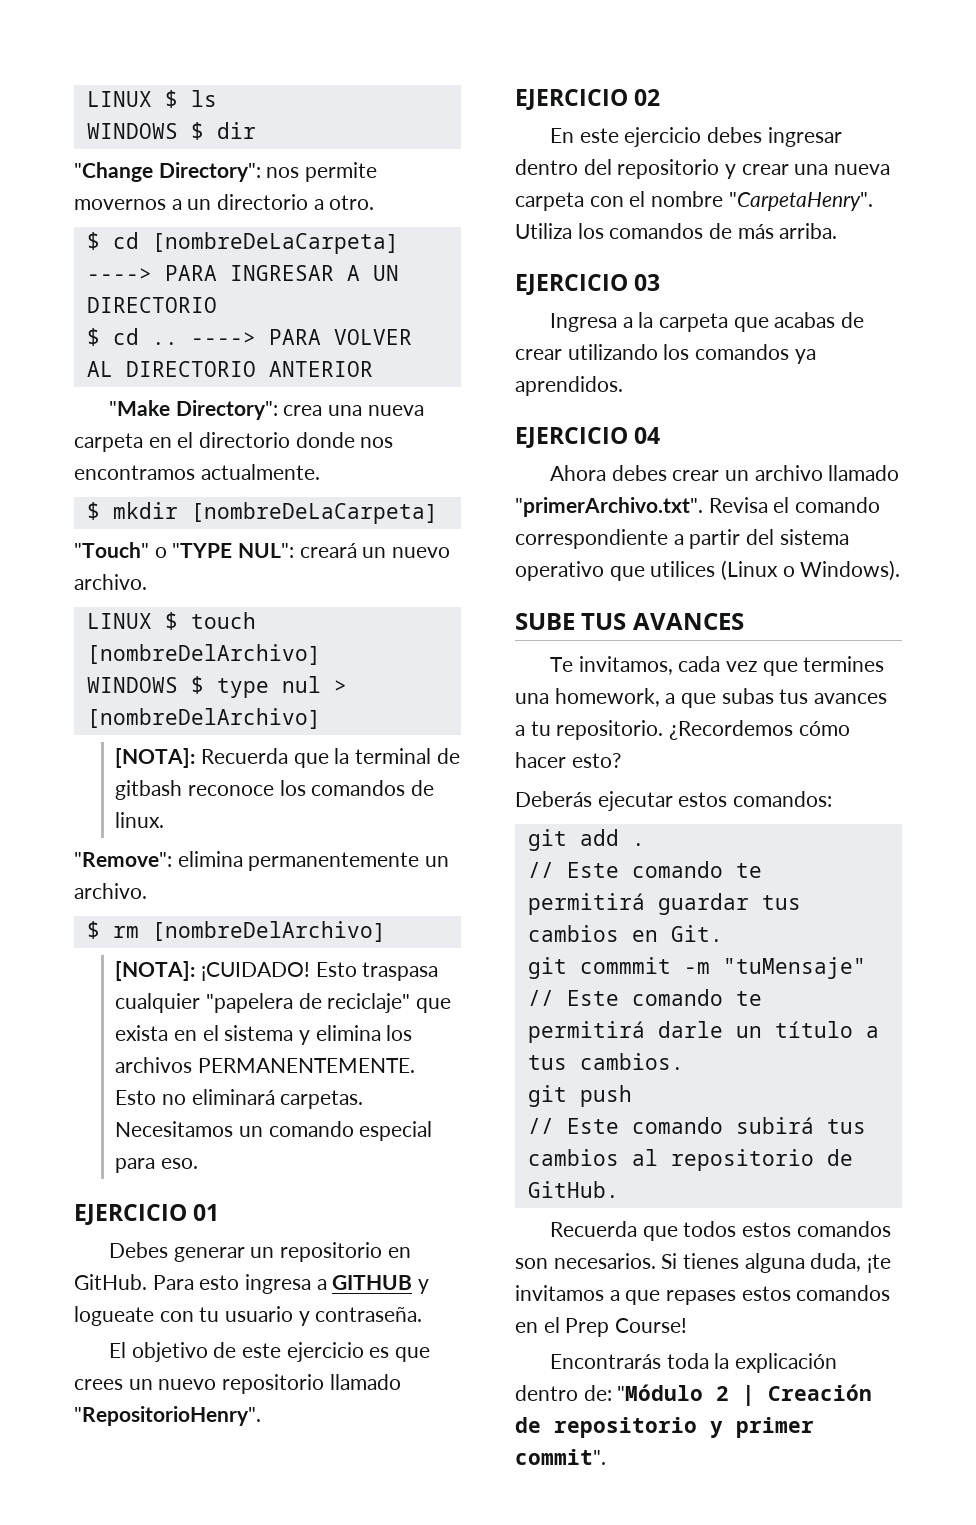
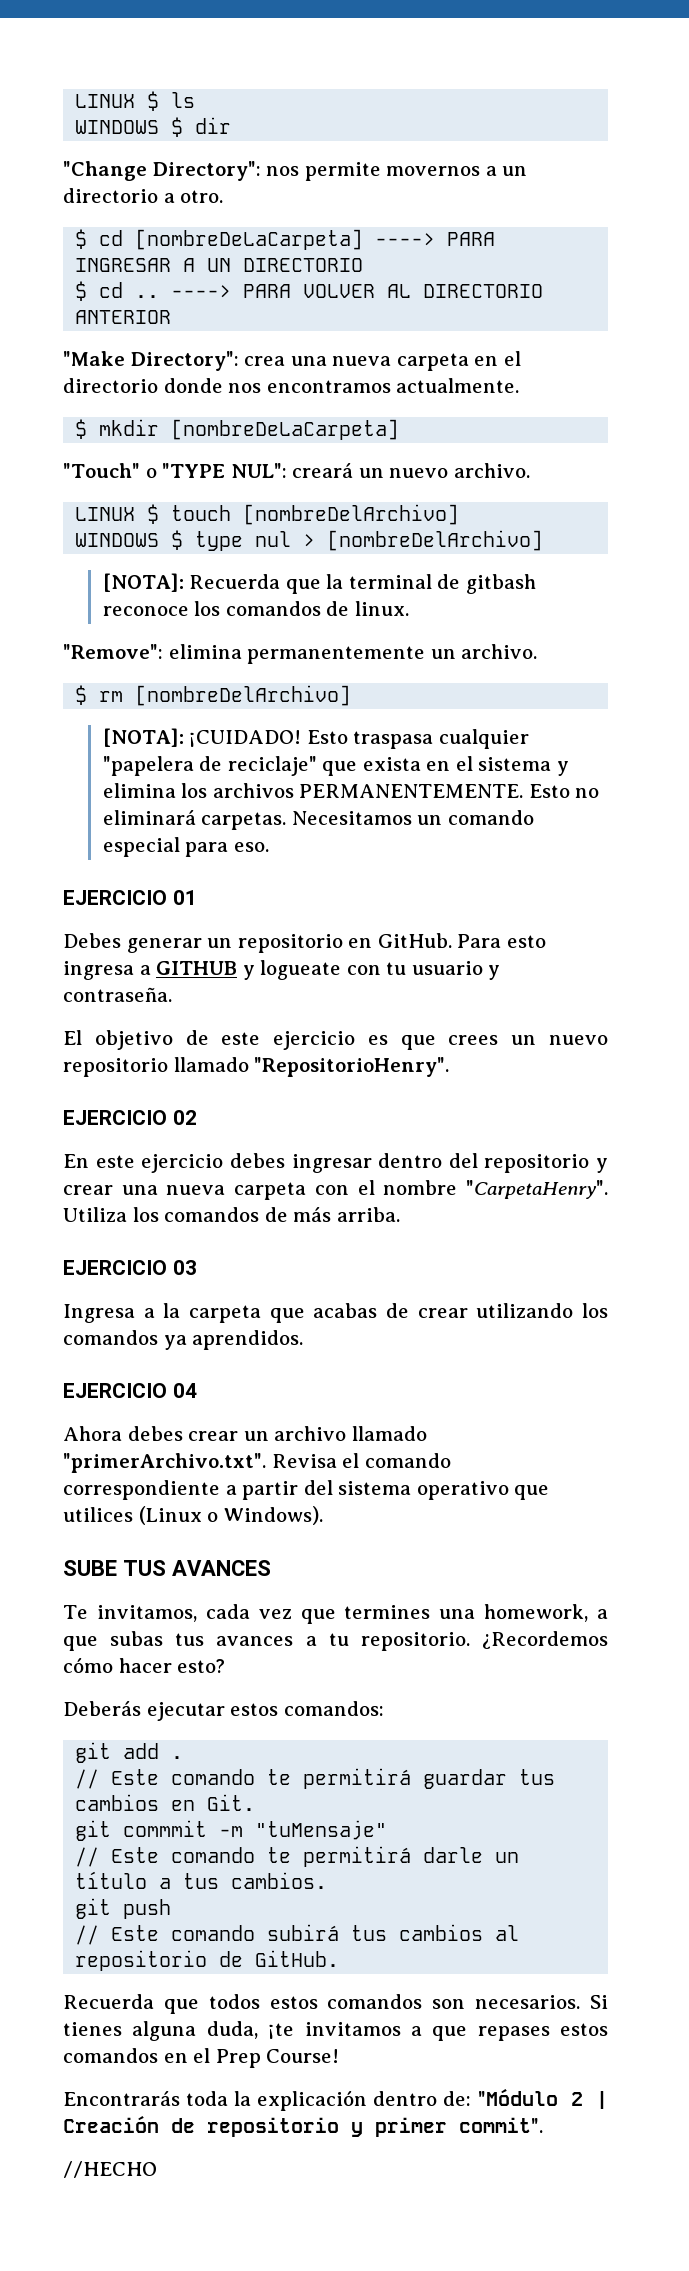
(606, 1457) none -> [63,2161,157,2178] // //HECHO

